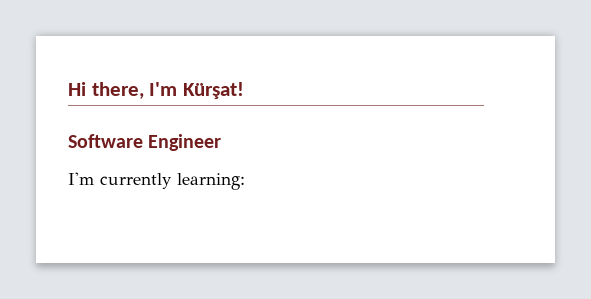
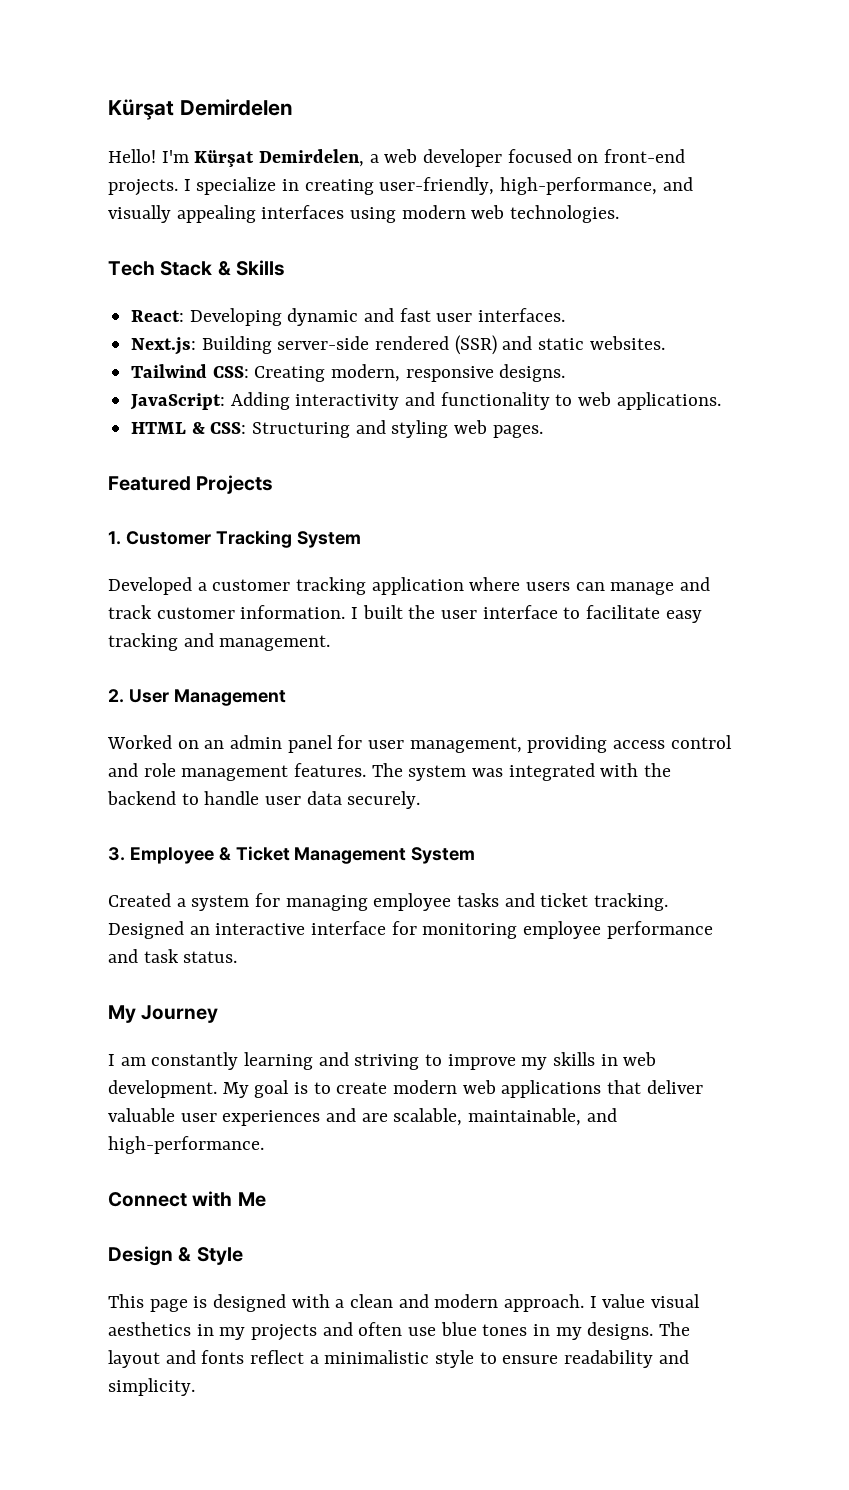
[68,82,244,99] [68,134,222,151] [68,172,245,190] Hi there, I'm Kürşat! // Software Engineer // I'm currently learning: -> [108,99,293,120] [108,149,686,167] [108,177,693,196] [108,205,620,223] [108,260,285,276] [131,308,566,326] [131,335,665,355] [131,364,566,382] [130,392,721,410] [131,420,543,438] [108,475,274,494] [108,530,361,548] [108,577,711,595] [108,605,702,623] [108,633,331,651] [108,689,286,706] [107,735,732,753] [108,763,672,781] [107,791,421,809] [108,846,476,864] [108,893,669,911] [108,921,713,939] [108,949,238,963] [108,1005,219,1023] [108,1052,657,1070] [108,1080,703,1098] [108,1108,617,1126] [108,1136,264,1154] [108,1191,266,1207] [108,1246,243,1266] [108,1294,701,1312] [108,1322,691,1341] [108,1350,689,1368] [108,1378,195,1396] Kürşat Demirdelen // Hello! I'm Kürşat Demirdelen, a web developer focused on front-end projects. I specialize in creating user-friendly, high-performance, and visually appealing interfaces using modern web technologies. // Tech Stack & Skills // React: Developing dynamic and fast user interfaces. // Next.js: Building server-side rendered (SSR) and static websites. // Tailwind CSS: Creating modern, responsive designs. // JavaScript: Adding interactivity and functionality to web applications. // HTML & CSS: Structuring and styling web pages. // Featured Projects // 1. Customer Tracking System // Developed a customer tracking application where users can manage and track customer information. I built the user interface to facilitate easy tracking and management. // 2. User Management // Worked on an admin panel for user management, providing access control and role management features. The system was integrated with the backend to handle user data securely. // 3. Employee & Ticket Management System // Created a system for managing employee tasks and ticket tracking. Designed an interactive interface for monitoring employee performance and task status. // My Journey // I am constantly learning and striving to improve my skills in web development. My goal is to create modern web applications that deliver valuable user experiences and are scalable, maintainable, and high-performance. // Connect with Me // Design & Style // This page is designed with a clean and modern approach. I value visual aesthetics in my projects and often use blue tones in my designs. The layout and fonts reflect a minimalistic style to ensure readability and simplicity.

